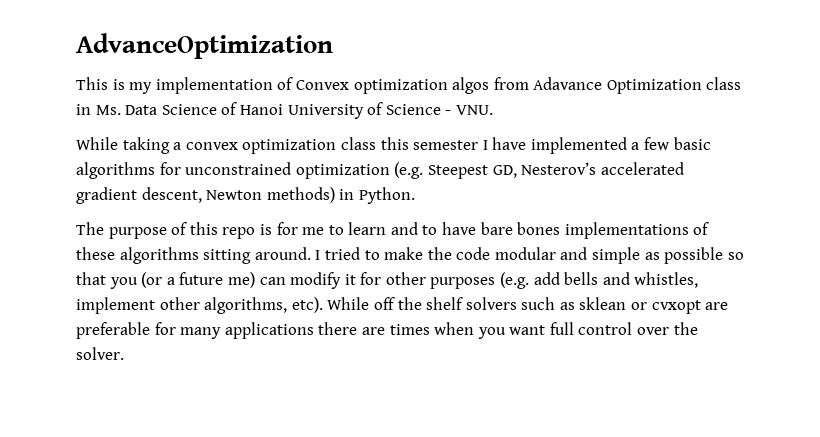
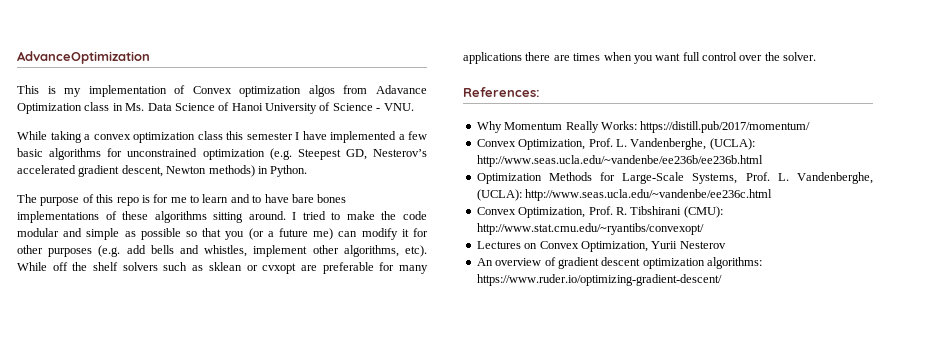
(124, 353) none -> [463,87,540,97] [476,121,811,133] [476,138,755,150] [476,155,763,167] [476,172,873,184] [476,189,773,201] [476,206,723,218] [476,223,704,235] [476,241,726,252] [476,257,762,269] [476,274,722,286] // References: // Why Momentum Really Works: https://distill.pub/2017/momentum/ // Convex Optimization, Prof. L. Vandenberghe, (UCLA): http://www.seas.ucla.edu/~vandenbe/ee236b/ee236b.html // Optimization Methods for Large-Scale Systems, Prof. L. Vandenberghe, (UCLA): http://www.seas.ucla.edu/~vandenbe/ee236c.html // Convex Optimization, Prof. R. Tibshirani (CMU): http://www.stat.cmu.edu/~ryantibs/convexopt/ // Lectures on Convex Optimization, Yurii Nesterov // An overview of gradient descent optimization algorithms: https://www.ruder.io/optimizing-gradient-descent/

